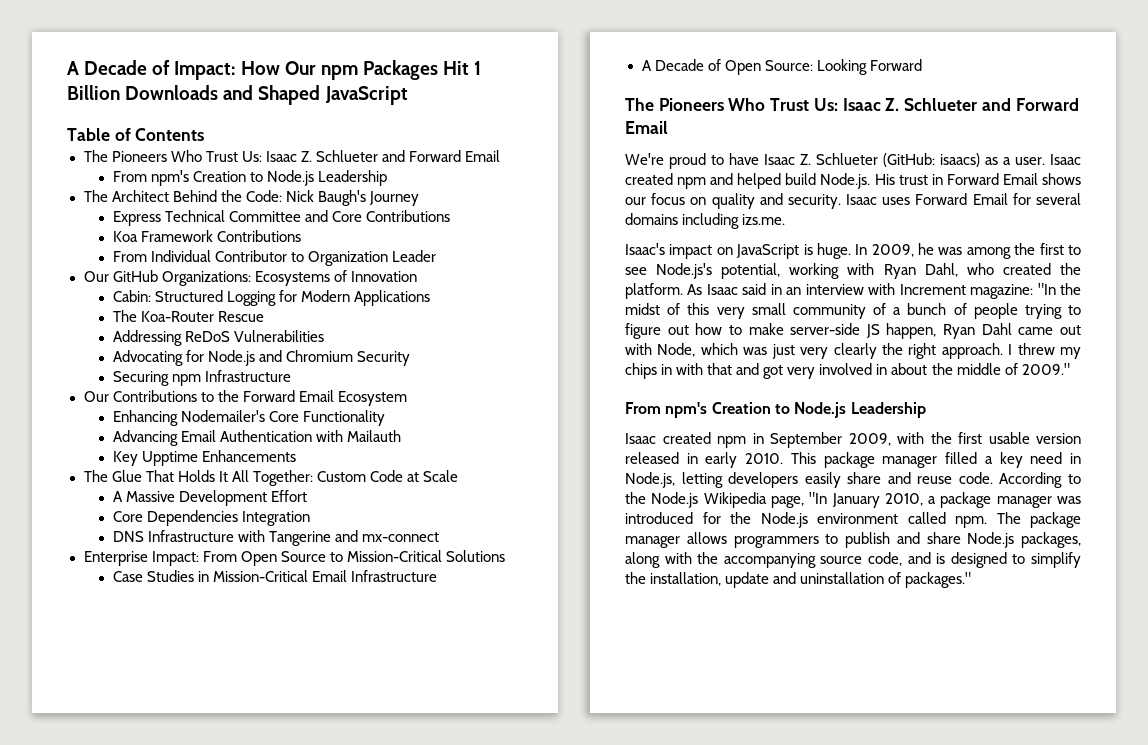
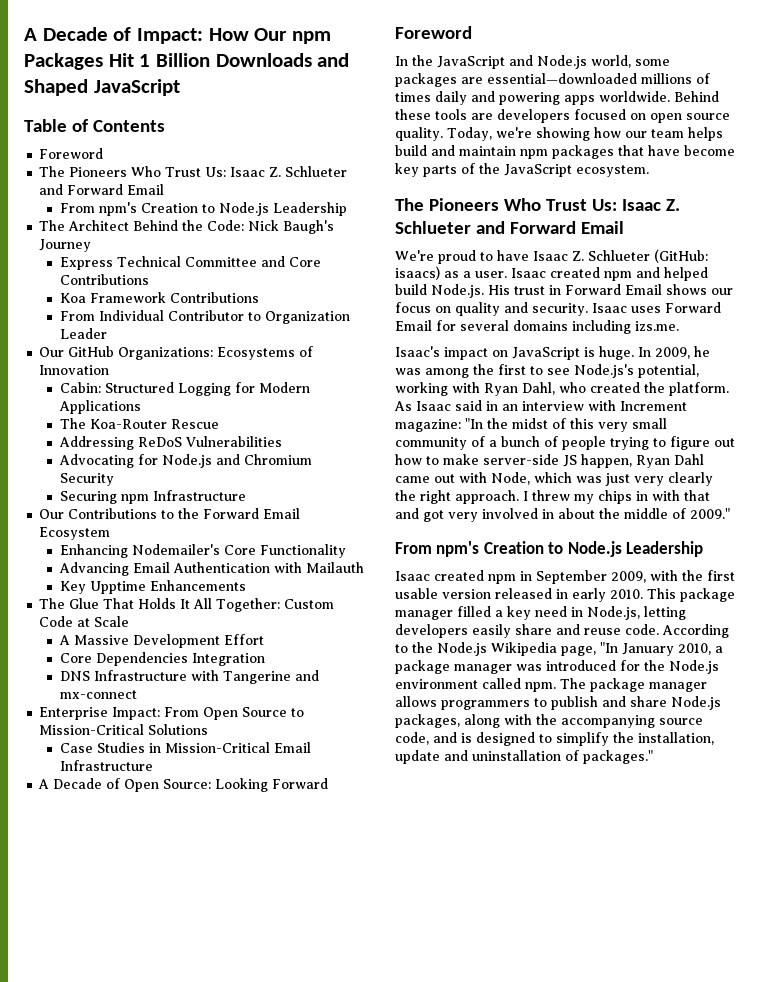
(205, 134) none -> [39,148,104,159] // Foreword
(922, 65) none -> [395,26,472,39] [395,55,670,69] [395,73,710,87] [395,91,719,105] [395,109,730,123] [395,127,723,141] [395,145,735,159] [395,163,649,177] // Foreword // In the JavaScript and Node.js world, some packages are essential—downloaded millions of times daily and powering apps worldwide. Behind these tools are developers focused on open source quality. Today, we're showing how our team helps build and maintain npm packages that have become key parts of the JavaScript ecosystem.

